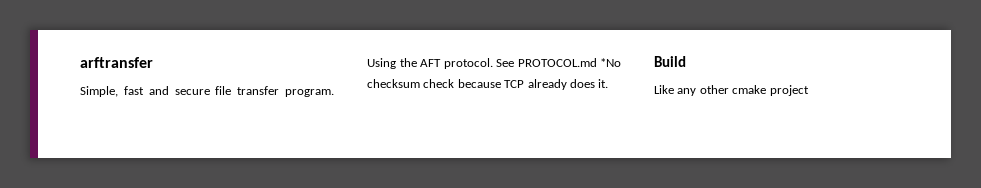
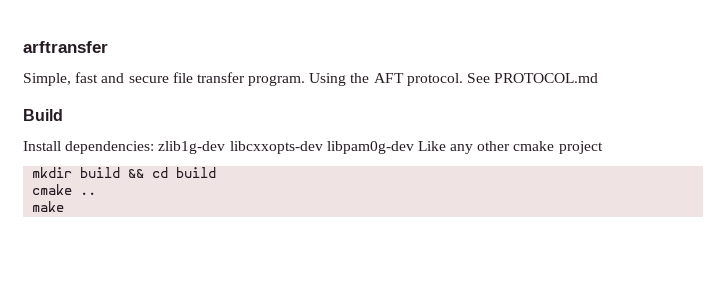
[600,58,621,67] [367,79,609,90] [654,56,686,67] *No checksum check because TCP already does it. // Build // -> [23,109,63,121] [23,141,414,154] // Build // Install dependencies: zlib1g-dev libcxxopts-dev libpam0g-dev
(809, 90) none -> [32,167,217,178] [32,184,97,195] [32,201,65,212] // mkdir build && cd build // cmake .. // make

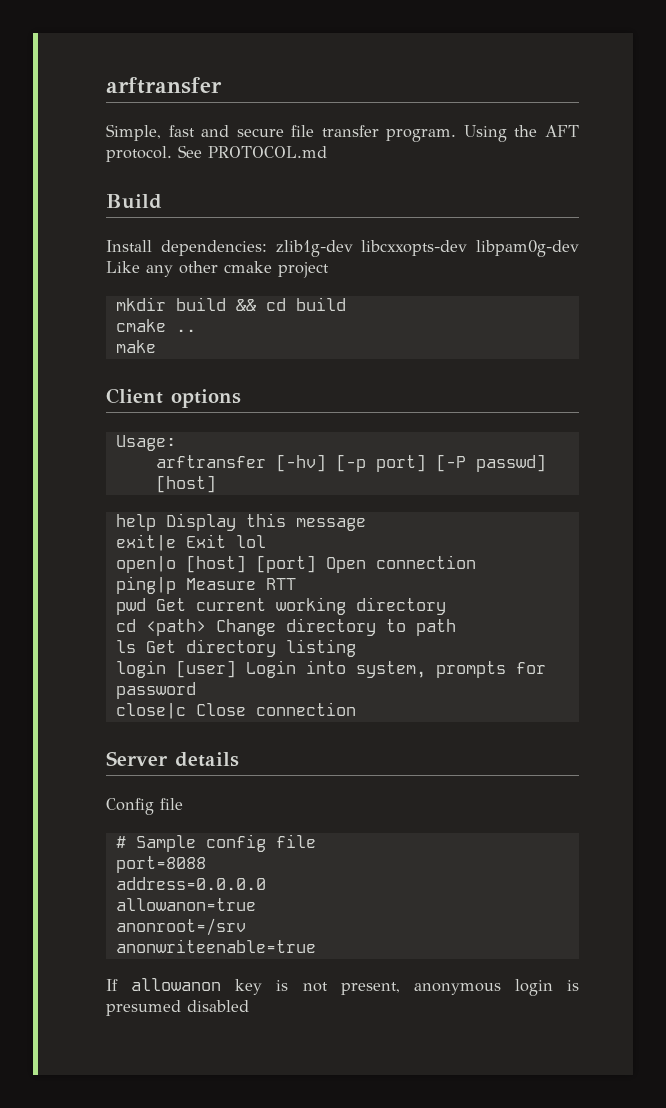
(65, 206) none -> [106,388,241,408] [115,435,176,451] [155,454,546,472] [155,475,216,493] [115,513,366,531] [115,534,266,551] [115,555,476,573] [115,576,296,594] [115,597,446,615] [115,618,456,636] [115,639,356,657] [115,660,546,678] [115,682,196,699] [115,702,356,719] [106,751,239,767] [106,798,183,815] [115,834,316,852] [115,856,206,873] [115,877,266,890] [115,898,256,911] [115,918,246,936] [115,939,316,953] [106,978,579,996] [106,1000,249,1016] // Client options // Usage: // arftransfer [-hv] [-p port] [-P passwd] [host] // help Display this message // exit|e Exit lol // open|o [host] [port] Open connection // ping|p Measure RTT // pwd Get current working directory // cd <path> Change directory to path // ls Get directory listing // login [user] Login into system, prompts for password // close|c Close connection // Server details // Config file // # Sample config file // port=8088 // address=0.0.0.0 // allowanon=true // anonroot=/srv // anonwriteenable=true // If allowanon key is not present, anonymous login is presumed disabled

